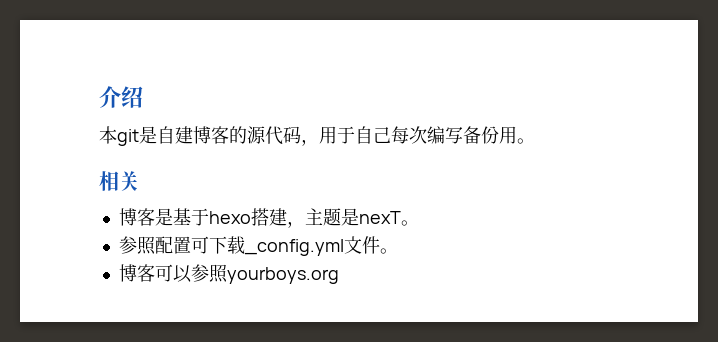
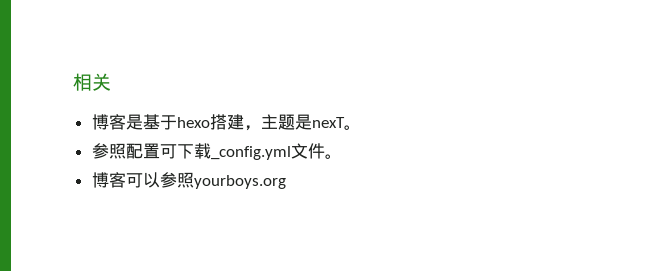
[99,86,143,108] [99,126,535,146] 介绍 // 本git是自建博客的源代码，用于自己每次编写备份用。 // -> (73, 82) none

